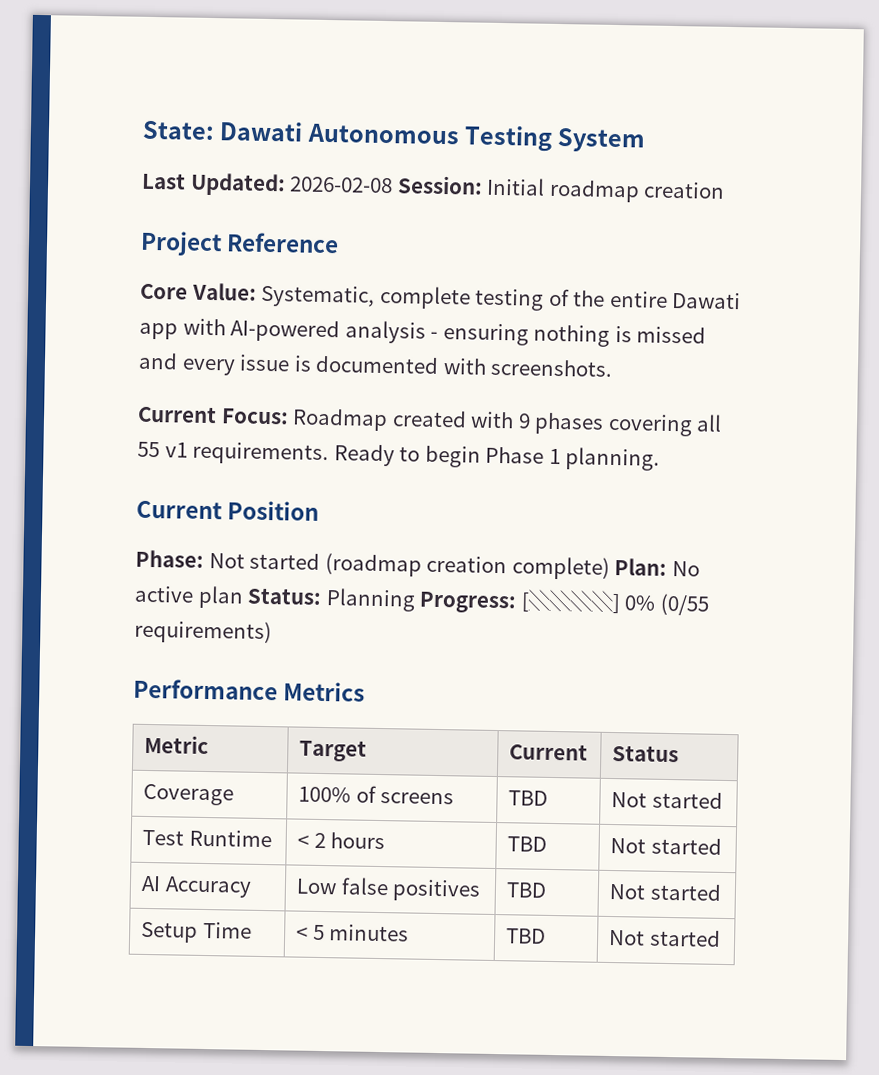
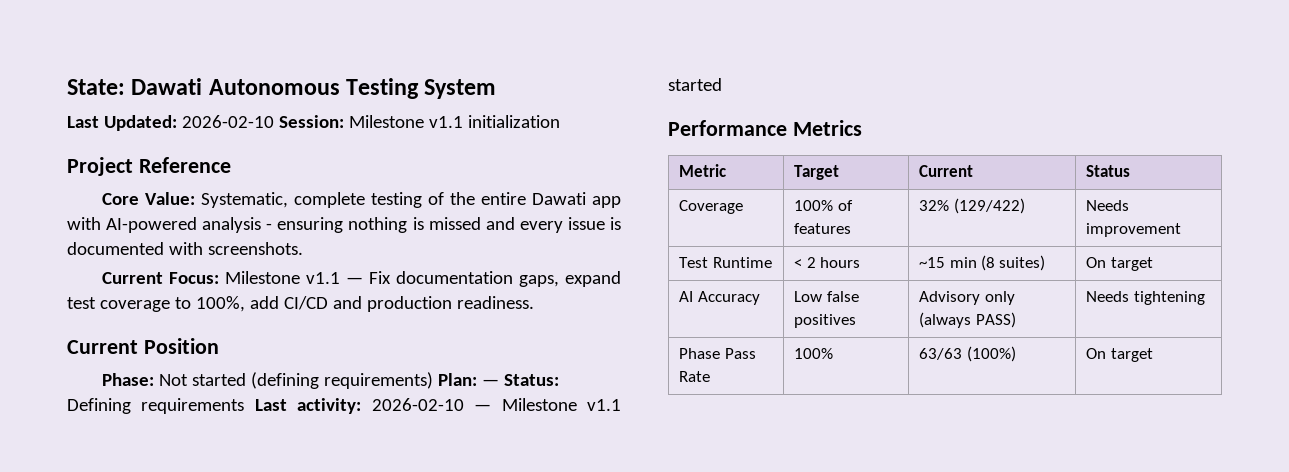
[289,175,726,203] 2026-02-08 Session: Initial roadmap creation -> [181,115,560,128] 2026-02-10 Session: Milestone v1.1 initialization
[292,408,723,437] [137,441,661,471] Roadmap created with 9 phases covering all 55 v1 requirements. Ready to begin Phase 1 planning. -> [225,271,621,287] [67,296,534,312] Milestone v1.1 — Fix documentation gaps, expand test coverage to 100%, add CI/CD and production readiness.
[324,553,700,580] [134,585,710,616] [134,619,272,645] (roadmap creation complete) Plan: No active plan Status: Planning Progress: [░░░░] 0% (0/55 requirements) -> [251,372,560,389] [67,398,621,414] [668,78,722,91] (defining requirements) Plan: — Status: Defining requirements Last activity: 2026-02-10 — Milestone v1.1 started
[380,792,455,805] [508,790,549,806] [611,791,723,809] screens | TBD | Not started -> [794,223,852,234] [919,198,1025,214] [1086,200,1130,211] [1086,223,1182,237] features | 32% (129/422) | Needs improvement
[507,836,548,852] [610,837,722,855] TBD | Not started -> [919,255,1046,271] [1086,257,1153,271] ~15 min (8 suites) | On target
[506,882,548,898] [609,883,722,901] [140,921,252,943] [296,924,410,942] [506,928,547,944] [608,929,721,947] TBD | Not started // Setup Time | < 5 minutes | TBD | Not started -> [919,291,1015,305] [919,312,1016,328] [1086,291,1205,305] [679,348,756,359] [679,371,711,382] [794,348,834,359] [919,346,1016,362] [1086,348,1153,362] Advisory only (always PASS) | Needs tightening // Phase Pass Rate | 100% | 63/63 (100%) | On target

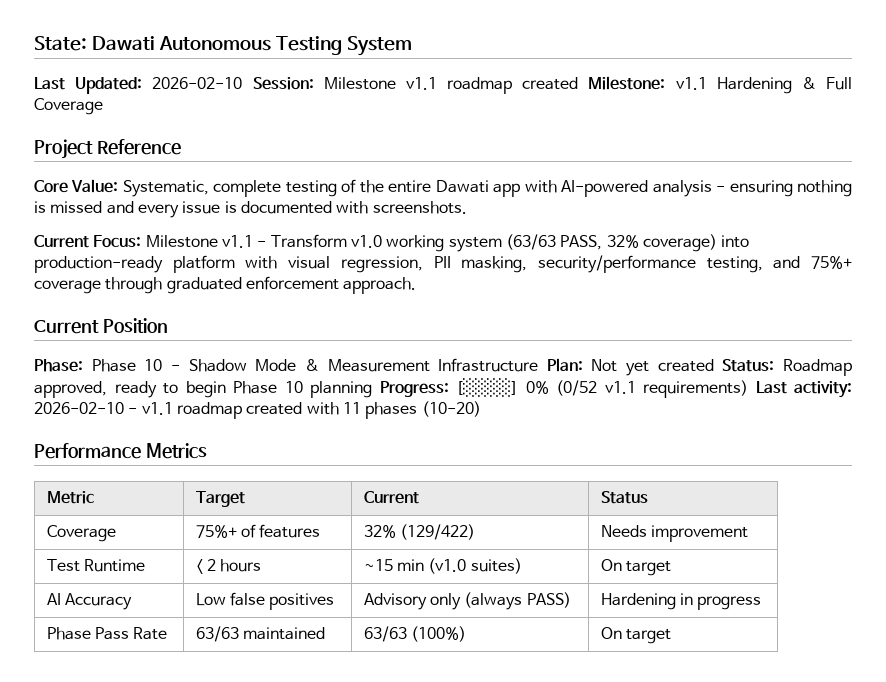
[467,115,560,128] initialization -> [447,76,852,94] [34,98,103,115] roadmap created Milestone: v1.1 Hardening & Full Coverage
[346,271,621,287] [67,296,534,312] [67,338,219,354] [102,372,560,389] [67,398,621,414] [668,78,722,91] — Fix documentation gaps, expand test coverage to 100%, add CI/CD and production readiness. // Current Position // Phase: Not started (defining requirements) Plan: — Status: Defining requirements Last activity: 2026-02-10 — Milestone v1.1 started -> [257,234,750,252] [34,255,853,273] [34,276,417,294] [34,318,168,334] [34,358,852,376] [34,378,852,398] [34,401,481,419] - Transform v1.0 working system (63/63 PASS, 32% coverage) into production-ready platform with visual regression, PII masking, security/performance testing, and 75%+ coverage through graduated enforcement approach. // Current Position // Phase: Phase 10 - Shadow Mode & Measurement Infrastructure Plan: Not yet created Status: Roadmap approved, ready to begin Phase 10 planning Progress: [░░░░] 0% (0/52 v1.1 requirements) Last activity: 2026-02-10 - v1.1 roadmap created with 11 phases (10-20)
[794,200,834,211] 100% -> [195,525,237,538] 75%+
[981,255,996,271] (8 -> [428,558,467,574] (v1.0
[1086,291,1205,305] Needs tightening -> [600,593,762,610] Hardening in progress
[794,348,834,359] 100% -> [195,626,326,642] 63/63 maintained

